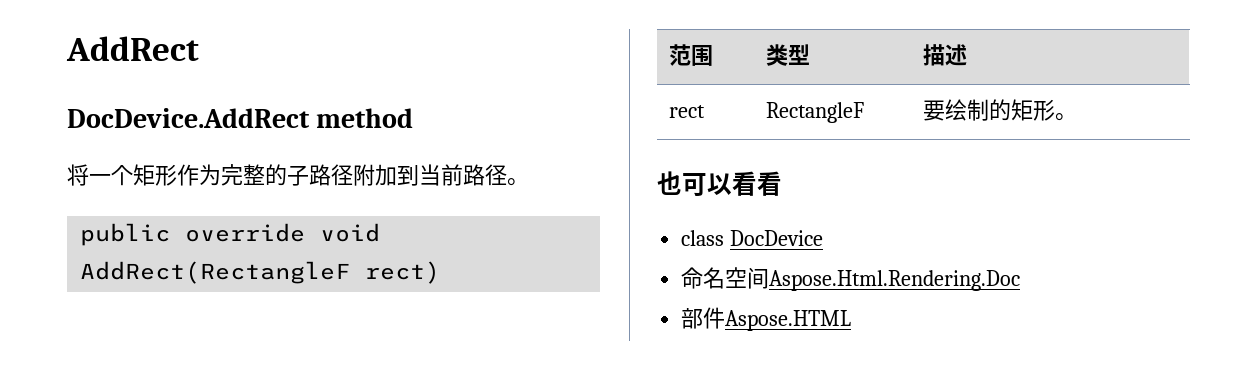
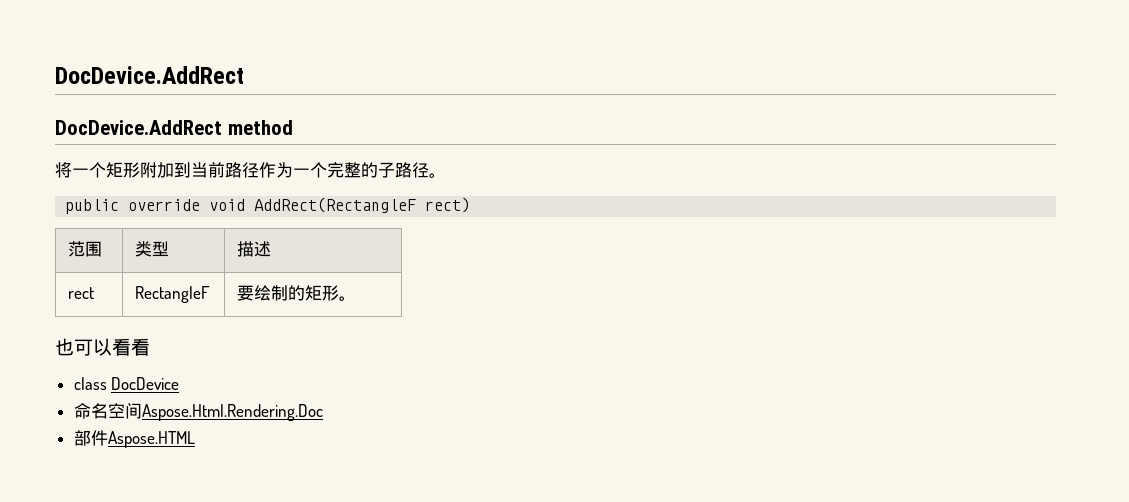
[66,36,199,61] AddRect -> [55,66,244,84] DocDevice.AddRect
[177,164,463,186] 作为完整的子路径附加到当前 -> [140,162,395,178] 附加到当前路径作为一个完整的子

